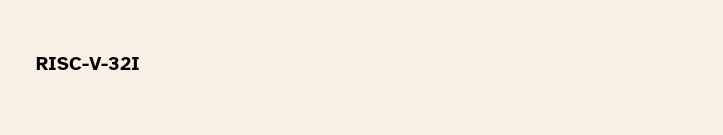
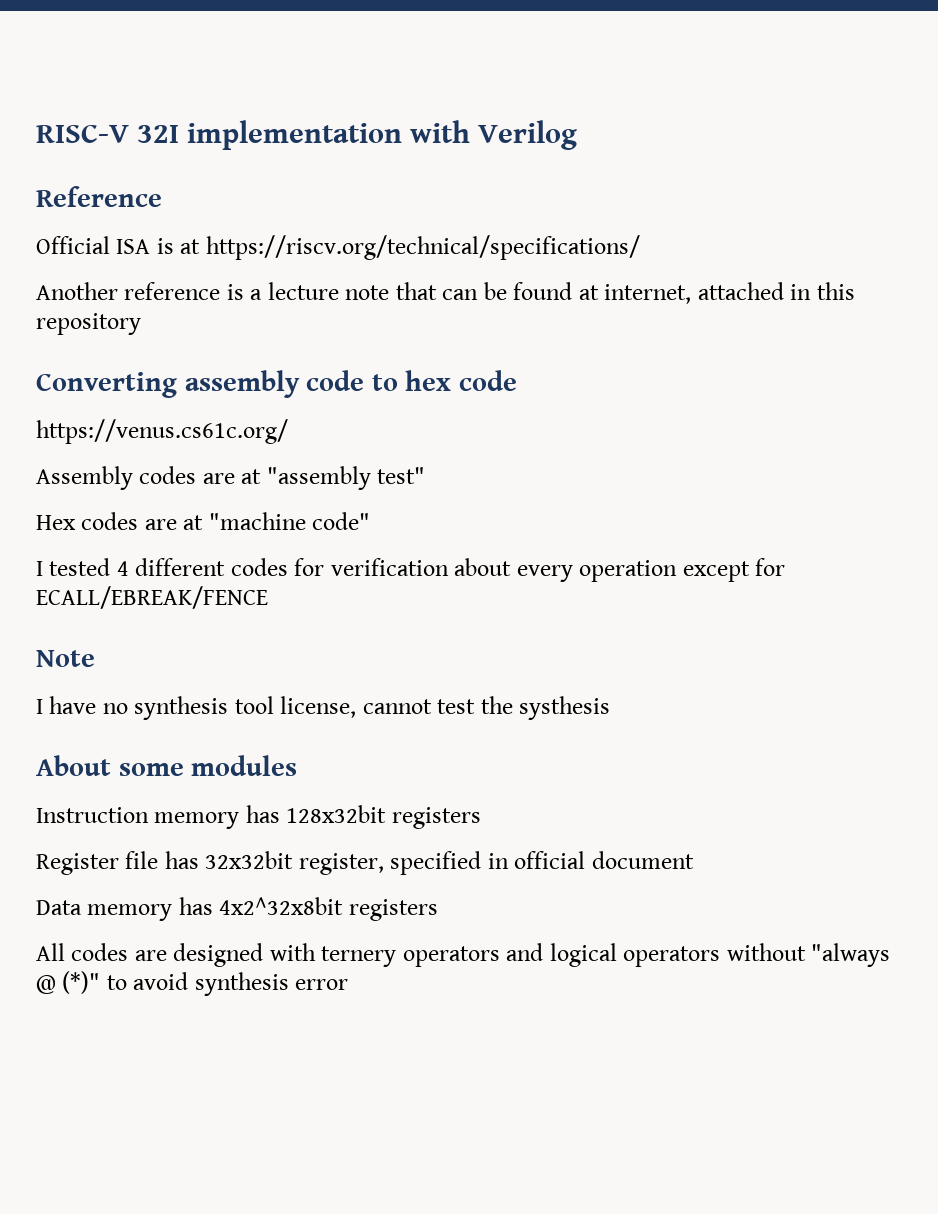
[36,57,140,70] RISC-V-32I -> [36,120,578,150] [36,186,162,207] [36,235,640,260] [36,282,855,304] [36,313,141,335] [36,370,517,398] [36,419,288,444] [36,466,426,490] [36,512,371,530] [36,558,786,582] [36,586,268,609] [36,650,95,667] [36,696,611,720] [36,755,298,776] [36,805,481,829] [36,851,694,875] [36,897,438,921] [36,943,891,967] [36,971,349,996] RISC-V 32I implementation with Verilog // Reference // Official ISA is at https://riscv.org/technical/specifications/ // Another reference is a lecture note that can be found at internet, attached in this repository // Converting assembly code to hex code // https://venus.cs61c.org/ // Assembly codes are at "assembly test" // Hex codes are at "machine code" // I tested 4 different codes for verification about every operation except for ECALL/EBREAK/FENCE // Note // I have no synthesis tool license, cannot test the systhesis // About some modules // Instruction memory has 128x32bit registers // Register file has 32x32bit register, specified in official document // Data memory has 4x2^32x8bit registers // All codes are designed with ternery operators and logical operators without "always @ (*)" to avoid synthesis error

